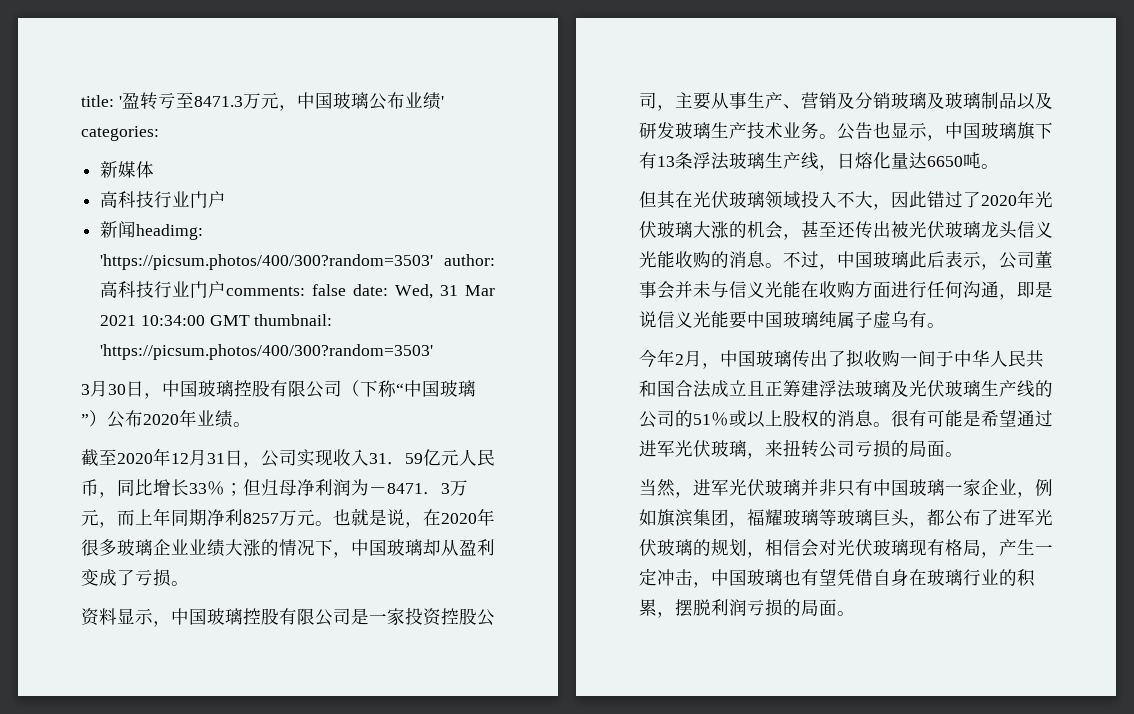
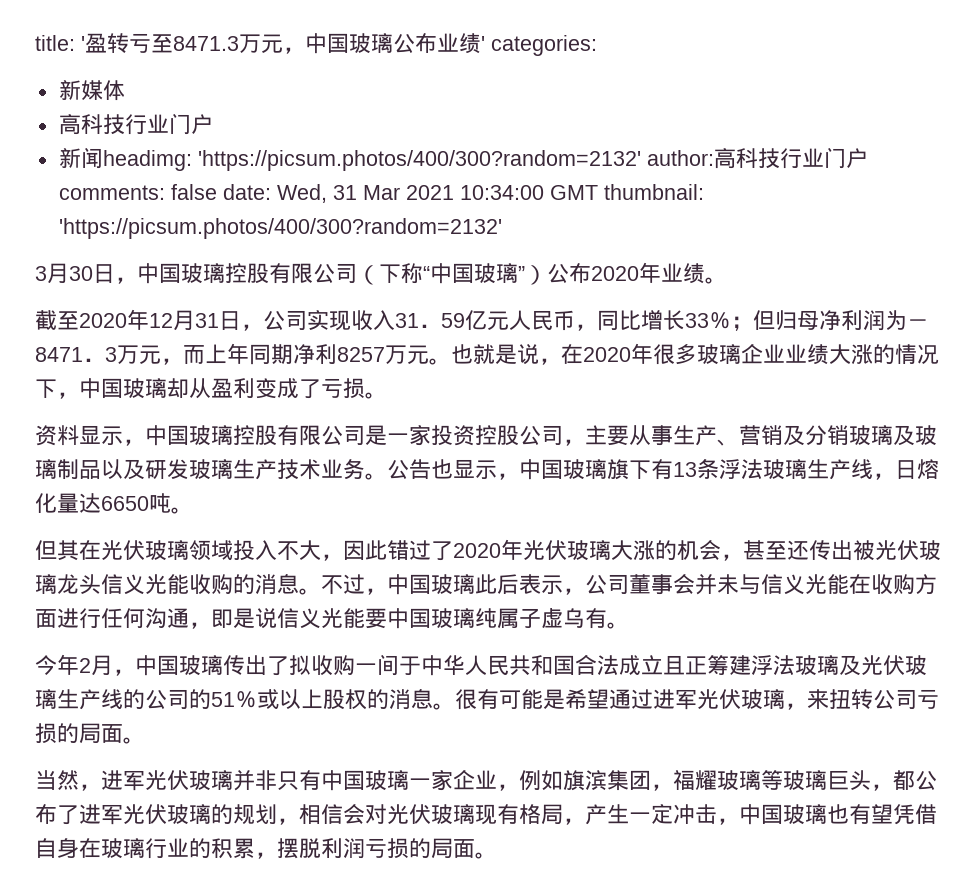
[100,254,434,270] 'https://picsum.photos/400/300?random=3503' -> [197,150,641,171] 'https://picsum.photos/400/300?random=2132'
[100,344,434,360] 'https://picsum.photos/400/300?random=3503' -> [58,218,502,239] 'https://picsum.photos/400/300?random=2132'

